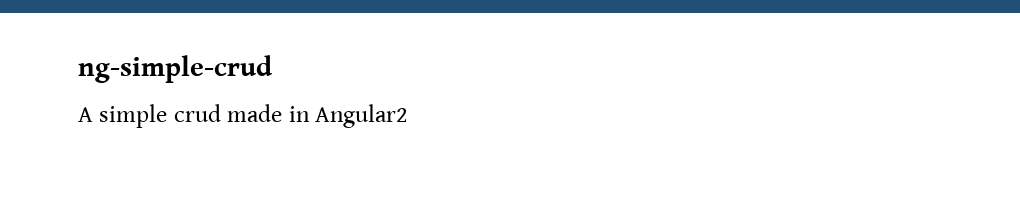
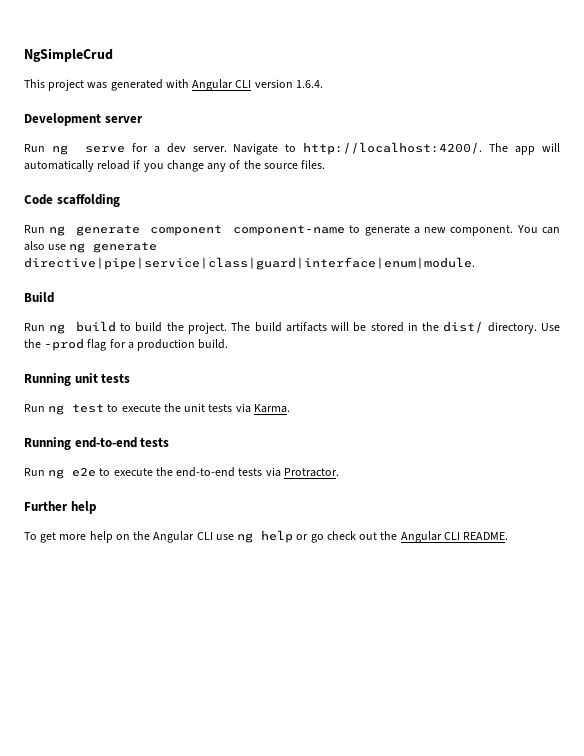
[78,55,273,83] [78,104,409,128] ng-simple-crud // A simple crud made in Angular2 -> [24,48,113,62] [24,79,323,91] [24,113,143,126] [24,142,560,155] [24,160,326,172] [24,194,120,207] [24,225,561,236] [24,241,158,253] [24,257,475,270] [24,292,54,303] [24,321,560,334] [24,338,229,351] [24,373,131,386] [24,403,290,415] [24,437,170,450] [24,467,339,479] [24,501,96,514] [24,530,509,543] NgSimpleCrud // This project was generated with Angular CLI version 1.6.4. // Development server // Run ng serve for a dev server. Navigate to http://localhost:4200/. The app will automatically reload if you change any of the source files. // Code scaffolding // Run ng generate component component-name to generate a new component. You can also use ng generate directive|pipe|service|class|guard|interface|enum|module. // Build // Run ng build to build the project. The build artifacts will be stored in the dist/ directory. Use the -prod flag for a production build. // Running unit tests // Run ng test to execute the unit tests via Karma. // Running end-to-end tests // Run ng e2e to execute the end-to-end tests via Protractor. // Further help // To get more help on the Angular CLI use ng help or go check out the Angular CLI README.

